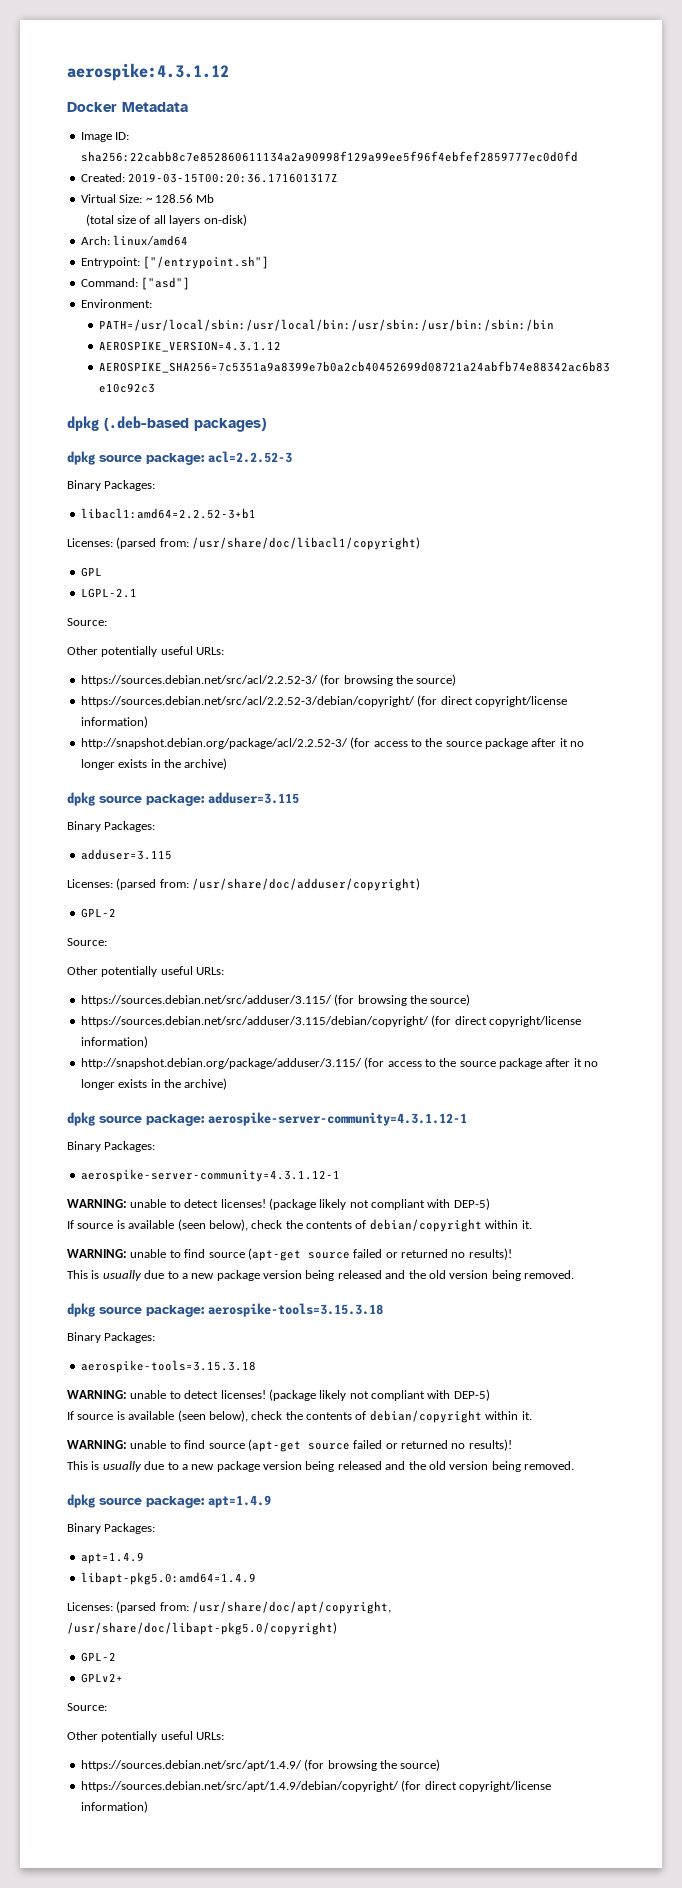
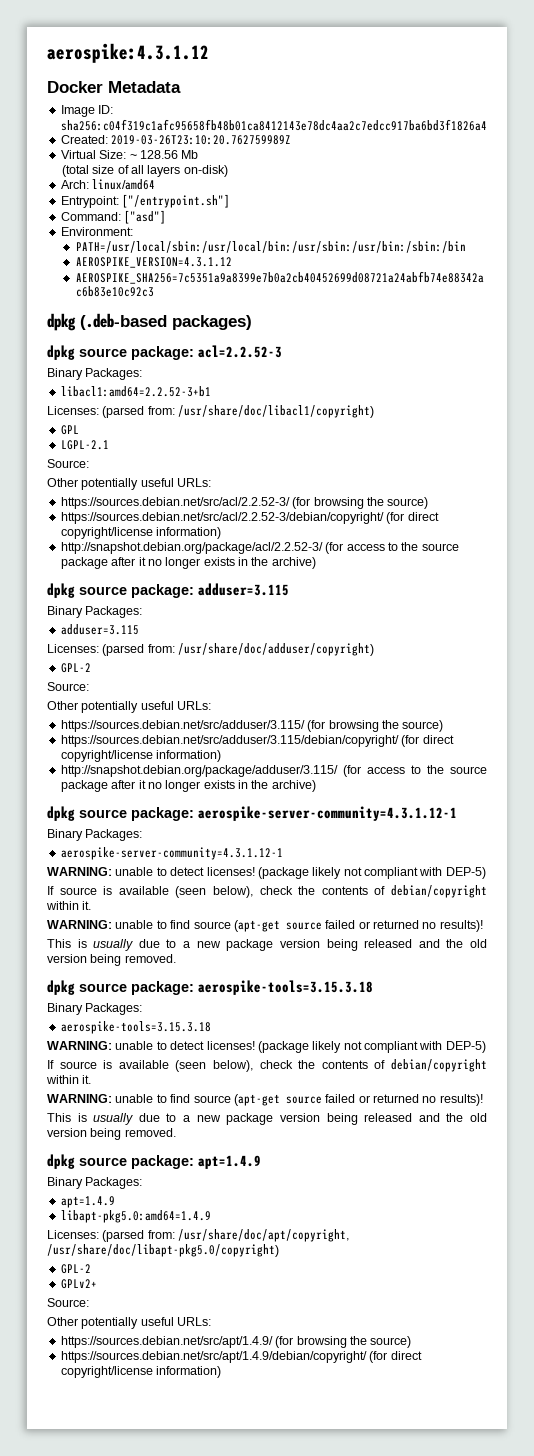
[80,151,578,162] sha256:22cabb8c7e852860611134a2a90998f129a99ee5f96f4ebfef2859777ec0d0fd -> [60,119,487,131] sha256:c04f319c1afc95658fb48b01ca8412143e78dc4aa2c7edcc917ba6bd3f1826a4
[128,173,339,183] 2019-03-15T00:20:36.171601317Z -> [111,135,292,145] 2019-03-26T23:10:20.762759989Z

